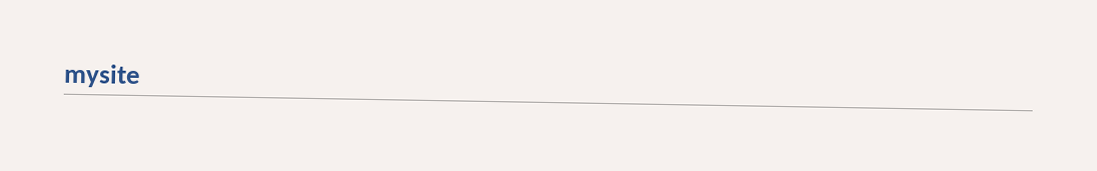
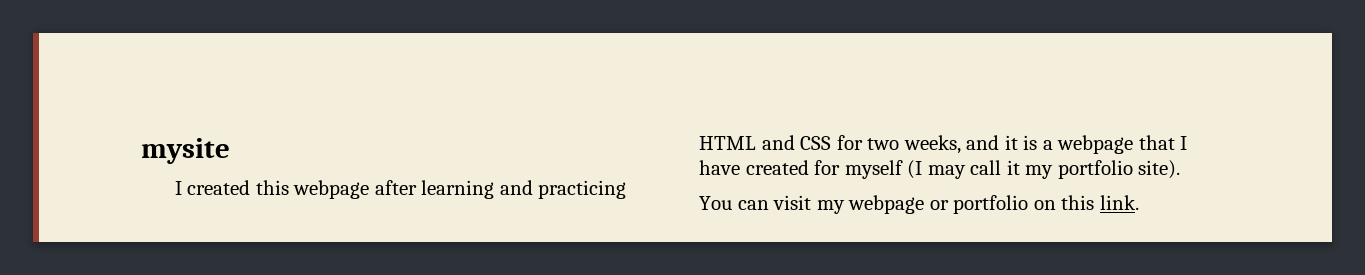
(141, 76) none -> [174,180,627,199] [699,135,1188,154] [699,160,1181,179] [699,195,1139,214] // I created this webpage after learning and practicing HTML and CSS for two weeks, and it is a webpage that I have created for myself (I may call it my portfolio site). // You can visit my webpage or portfolio on this link.

